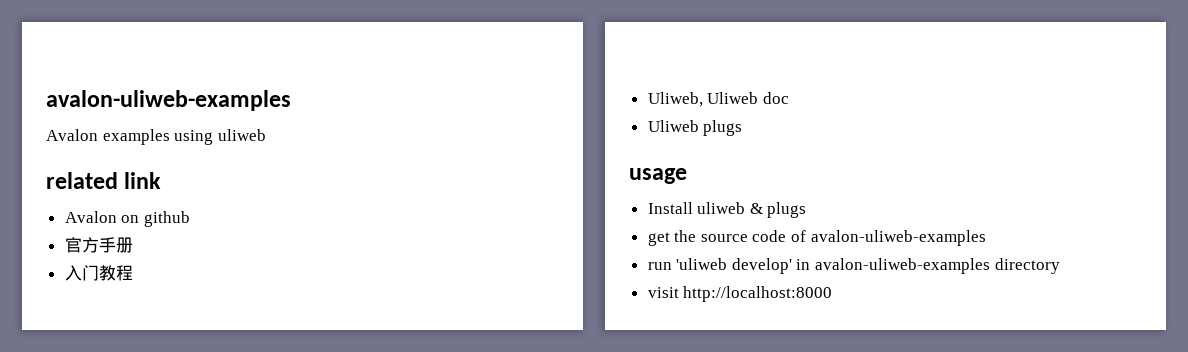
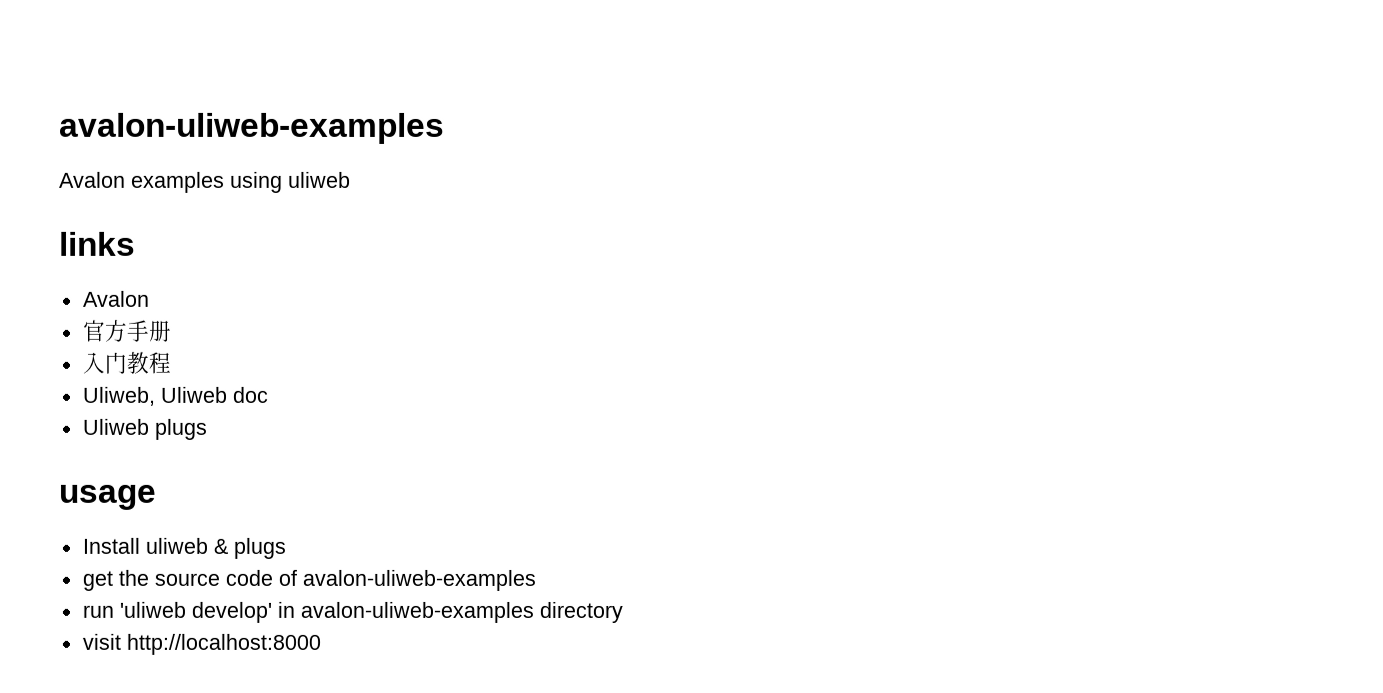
[46,172,162,189] [64,211,190,227] related link // Avalon on github -> [59,231,136,256] [82,290,150,307] links // Avalon

